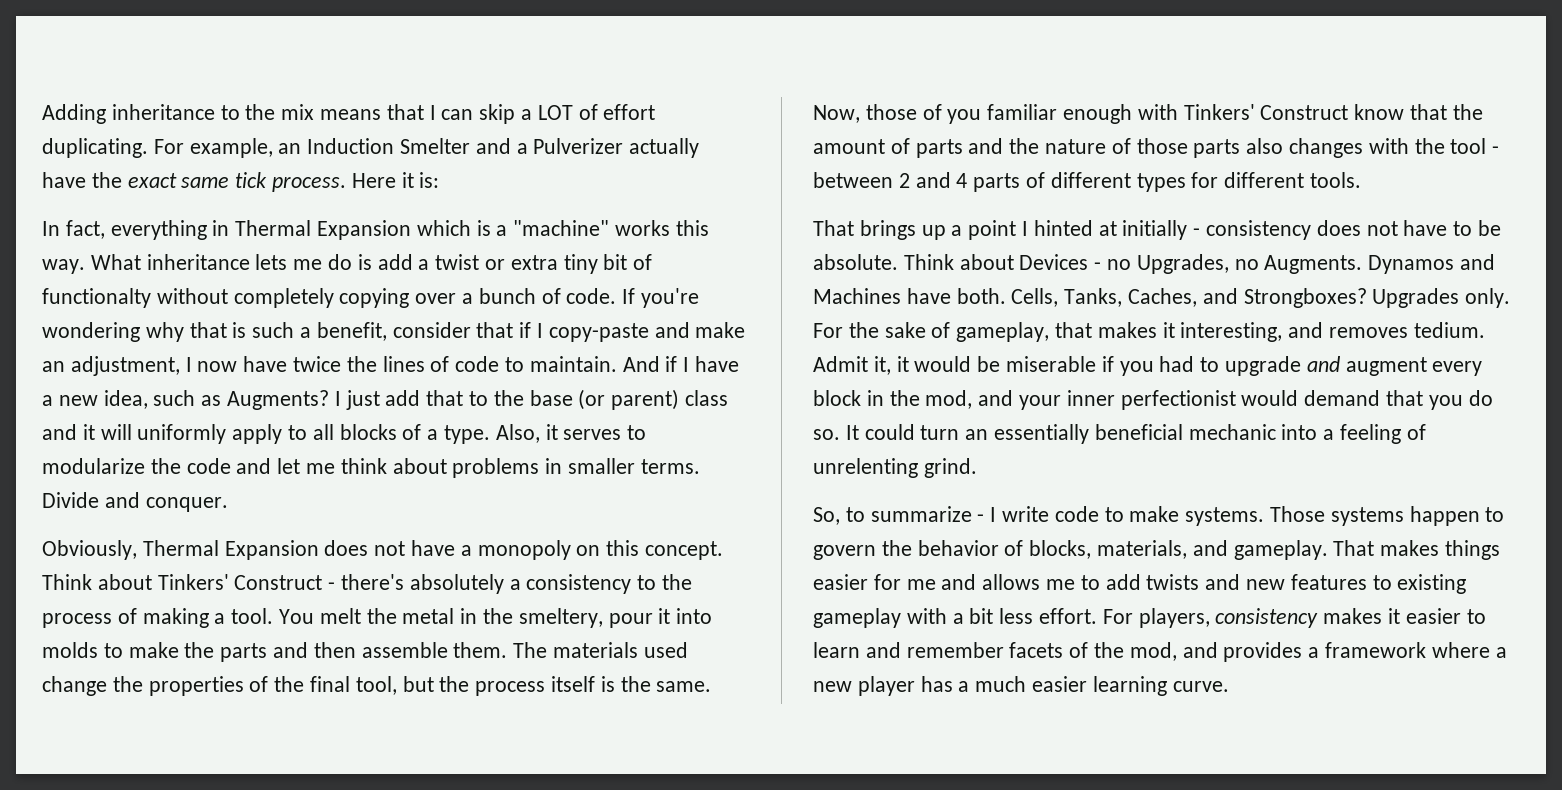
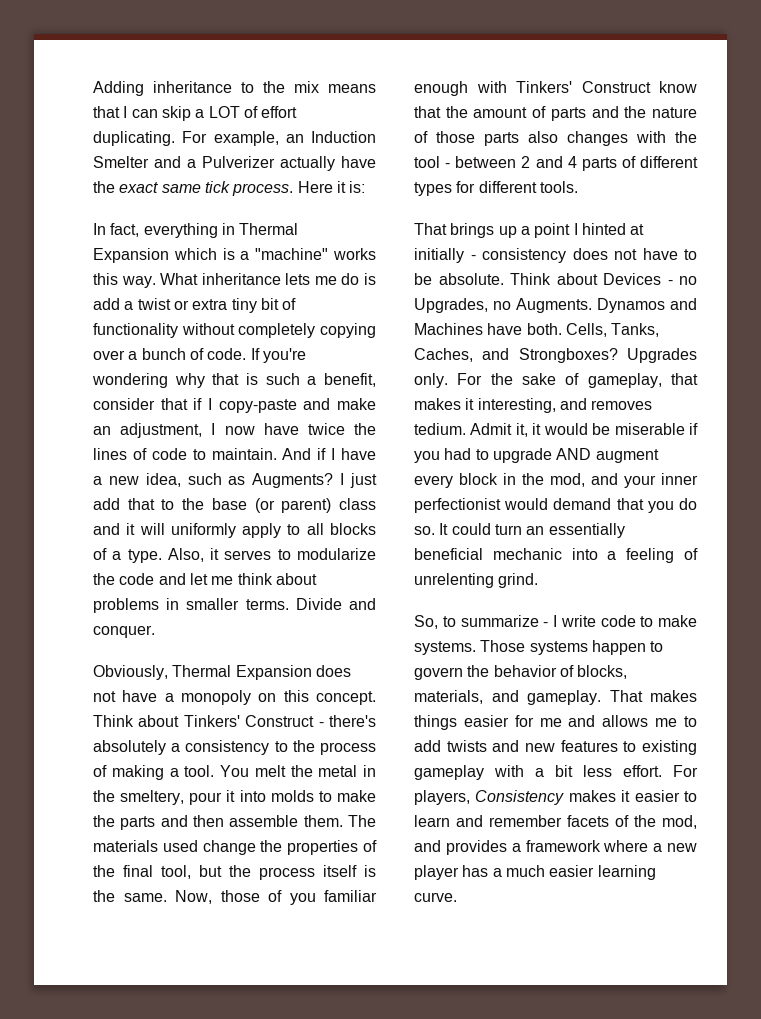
[42,288,151,308] functionalty -> [93,323,178,338] functionality
[1306,356,1340,372] and -> [556,448,592,460] AND
[1215,608,1319,628] consistency -> [475,790,565,805] Consistency

